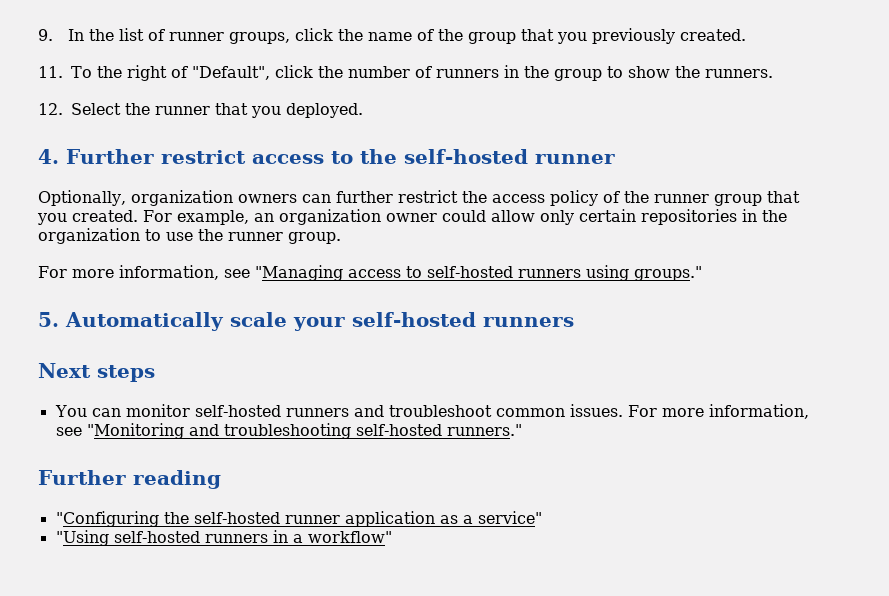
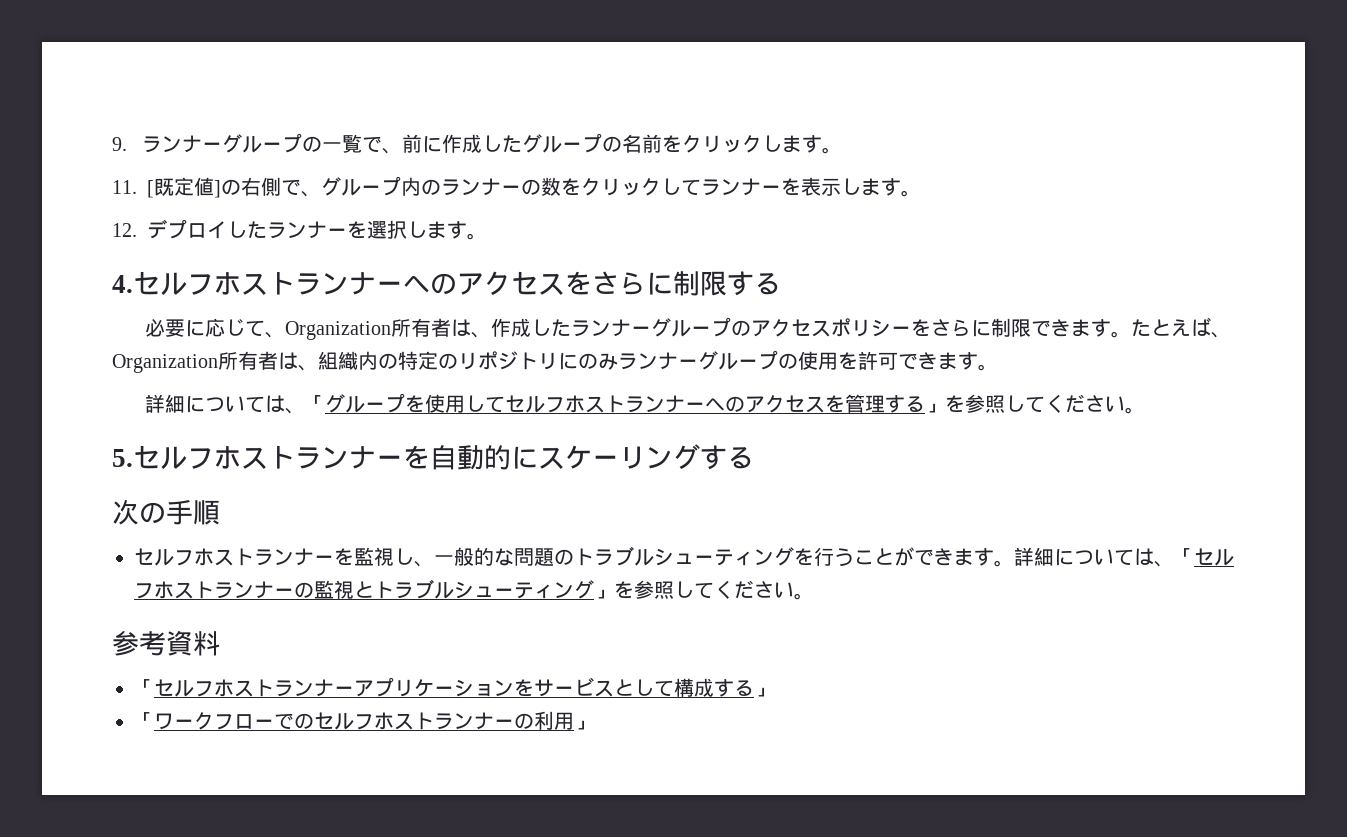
[68,28,747,44] [38,65,773,81] [38,103,363,118] [38,149,615,164] [38,190,800,206] [37,209,787,225] [38,228,341,244] [38,265,702,281] [38,312,574,331] [38,363,155,382] [54,404,809,419] [55,423,522,439] [38,470,221,489] [55,511,542,527] [55,530,392,546] In the list of runner groups, click the name of the group that you previously created. // 11. To the right of "Default", click the number of runners in the group to show the runners. // 12. Select the runner that you deployed. // 4. Further restrict access to the self-hosted runner // Optionally, organization owners can further restrict the access policy of the runner group that you created. For example, an organization owner could allow only certain repositories in the organization to use the runner group. // For more information, see "Managing access to self-hosted runners using groups." // 5. Automatically scale your self-hosted runners // Next steps // You can monitor self-hosted runners and troubleshoot common issues. For more information, see "Monitoring and troubleshooting self-hosted runners." // Further reading // "Configuring the self-hosted runner application as a service" // "Using self-hosted runners in a workflow" -> [142,133,843,154] [112,176,921,198] [112,219,487,240] [112,271,781,296] [145,317,1232,340] [112,350,998,373] [145,393,1146,414] [112,444,754,470] [112,499,220,525] [134,546,1234,567] [134,579,814,600] [112,630,220,656] [134,677,774,697] [134,711,594,730] ランナーグループの一覧で、前に作成したグループの名前をクリックします。 // 11. [既定値]の右側で、グループ内のランナーの数をクリックしてランナーを表示します。 // 12.デプロイしたランナーを選択します。 // 4.セルフホストランナーへのアクセスをさらに制限する // 必要に応じて、Organization所有者は、作成したランナーグループのアクセスポリシーをさらに制限できます。たとえば、Organization所有者は、組織内の特定のリポジトリにのみランナーグループの使用を許可できます。 // 詳細については、「グループを使用してセルフホストランナーへのアクセスを管理する」を参照してください。 // 5.セルフホストランナーを自動的にスケーリングする // 次の手順 // セルフホストランナーを監視し、一般的な問題のトラブルシューティングを行うことができます。詳細については、「セルフホストランナーの監視とトラブルシューティング」を参照してください。 // 参考資料 // 「セルフホストランナーアプリケーションをサービスとして構成する」 // 「ワークフローでのセルフホストランナーの利用」

